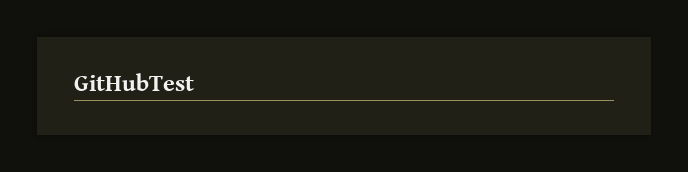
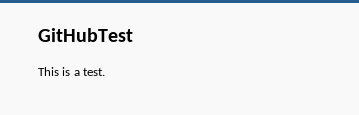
(194, 82) none -> [38,67,106,76] // This is a test.

